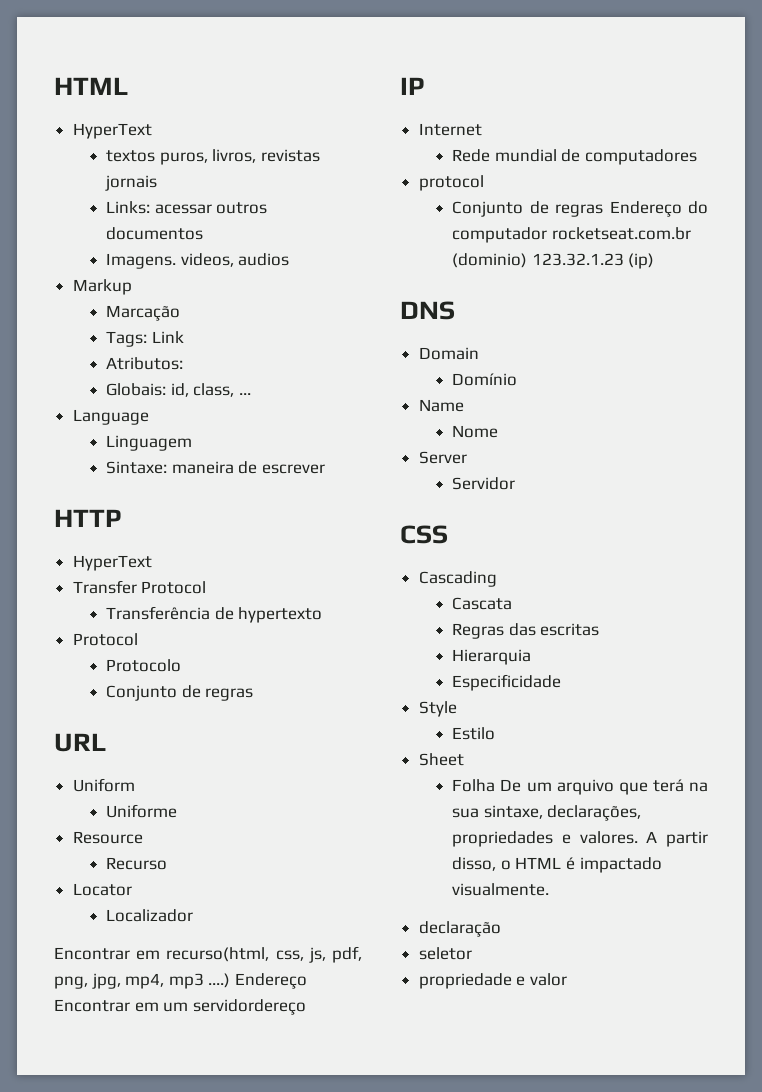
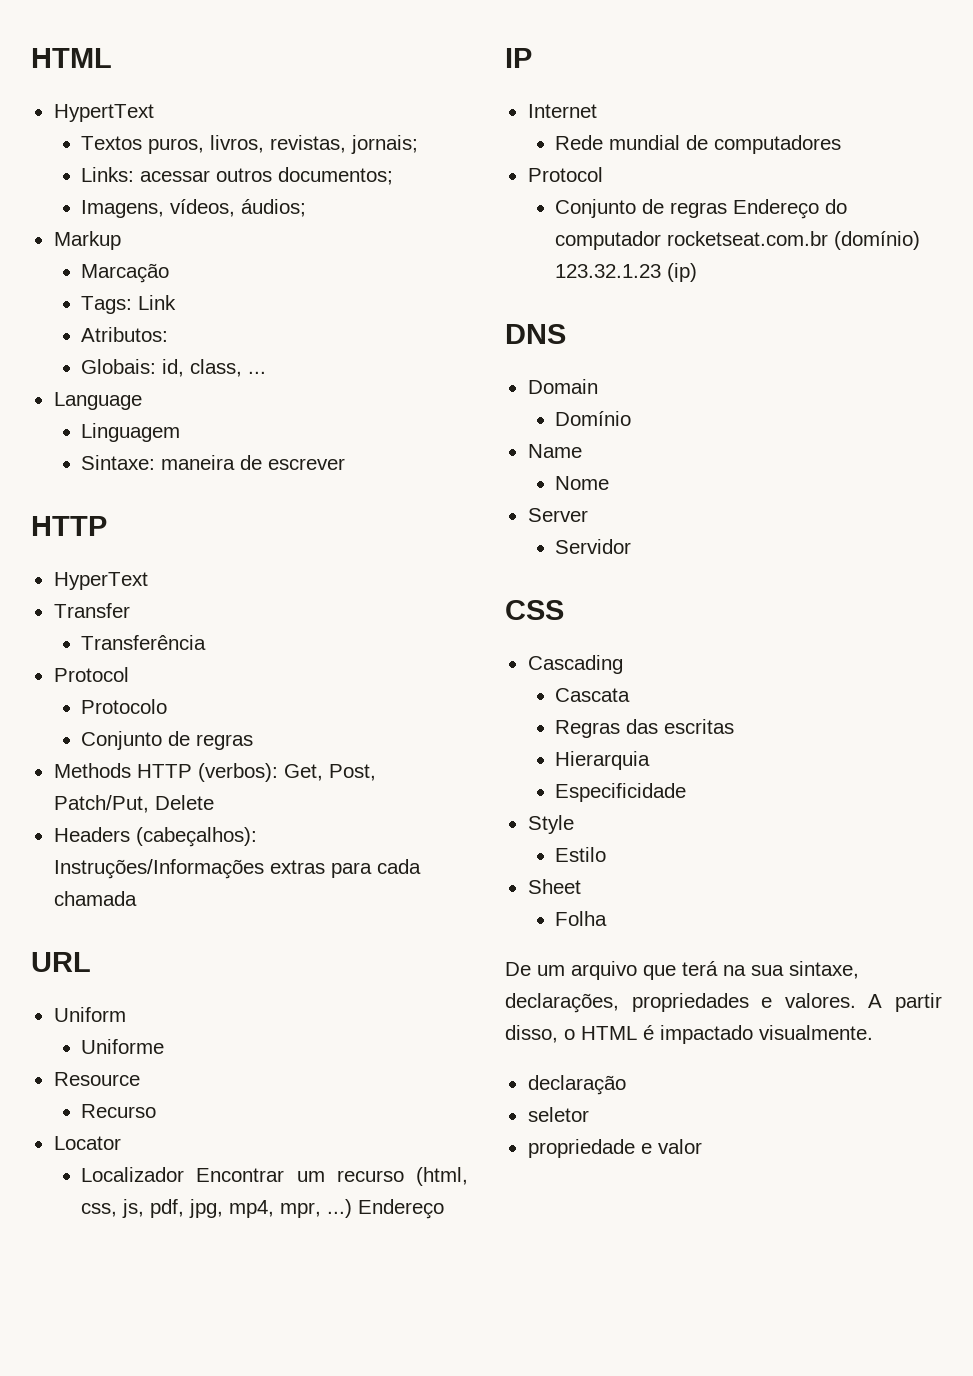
[72,123,152,139] [106,149,321,165] [105,175,158,191] HyperText // textos puros, livros, revistas jornais -> [53,104,154,122] [81,135,419,154] HypertText // Textos puros, livros, revistas, jornais;
[106,227,204,240] [106,253,290,269] documentos // Imagens. videos, audios -> [278,167,394,185] [81,199,307,218] documentos; // Imagens, vídeos, áudios;
[141,581,207,594] Protocol -> (130, 610) none
[214,607,323,623] de hypertexto -> (207, 642) none
(254, 694) none -> [53,763,376,782] [53,795,214,813] [53,827,257,847] [53,859,421,879] [53,891,137,906] // Methods HTTP (verbos): Get, Post, Patch/Put, Delete // Headers (cabeçalhos): Instruções/Informações extras para cada chamada
[54,947,270,962] // Encontrar em recurso(html, -> [196,1167,468,1186] Encontrar um recurso (html,
[54,976,88,989] png, -> (185, 1208) none
[168,973,307,989] [54,999,306,1015] mp3 ....) Endereço Encontrar em um servidordereço -> [280,1199,445,1219] mpr, ...) Endereço
[418,175,484,191] protocol -> [527,167,603,182] Protocol
[452,253,528,268] (dominio) -> [834,231,921,250] (domínio)
(496, 785) none -> (608, 918) //

